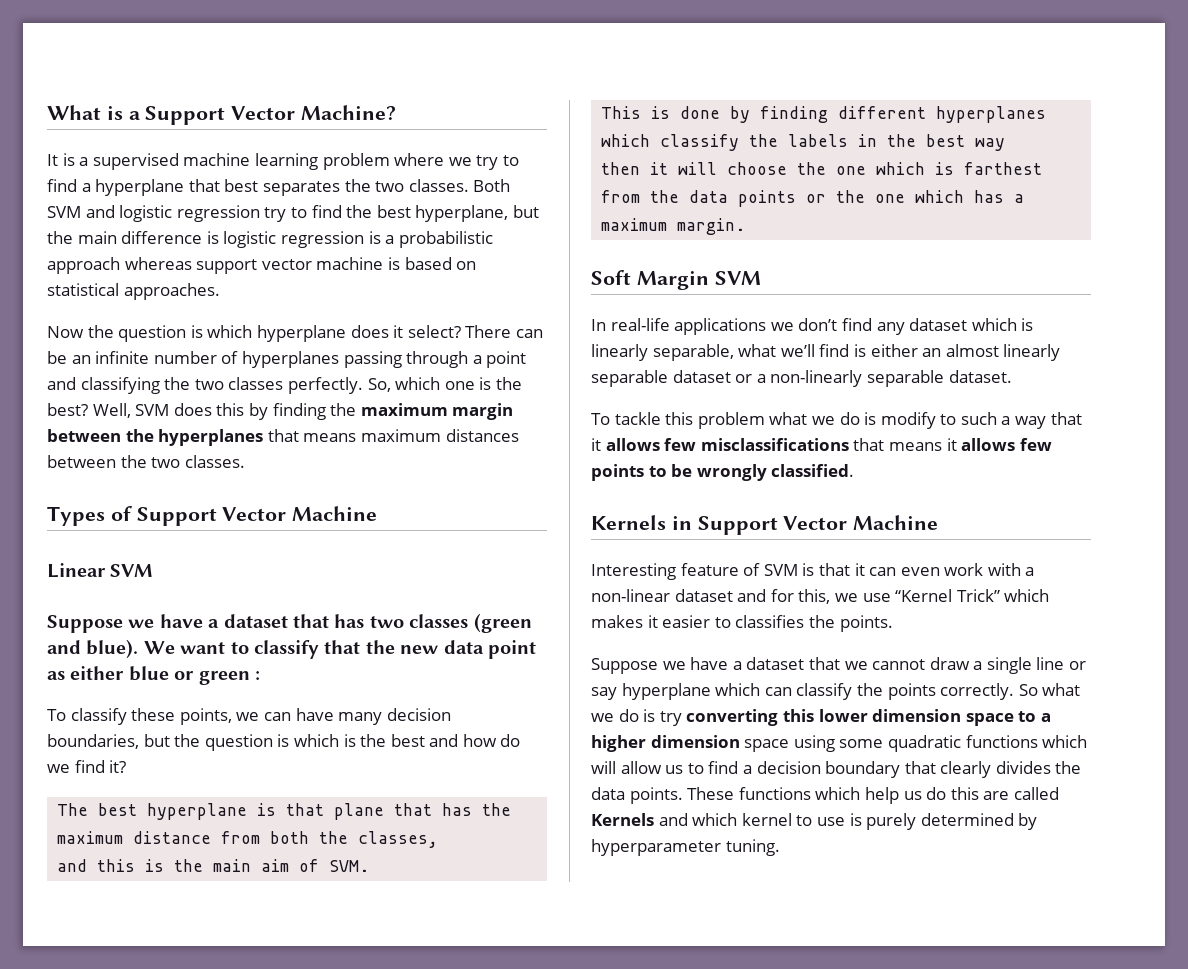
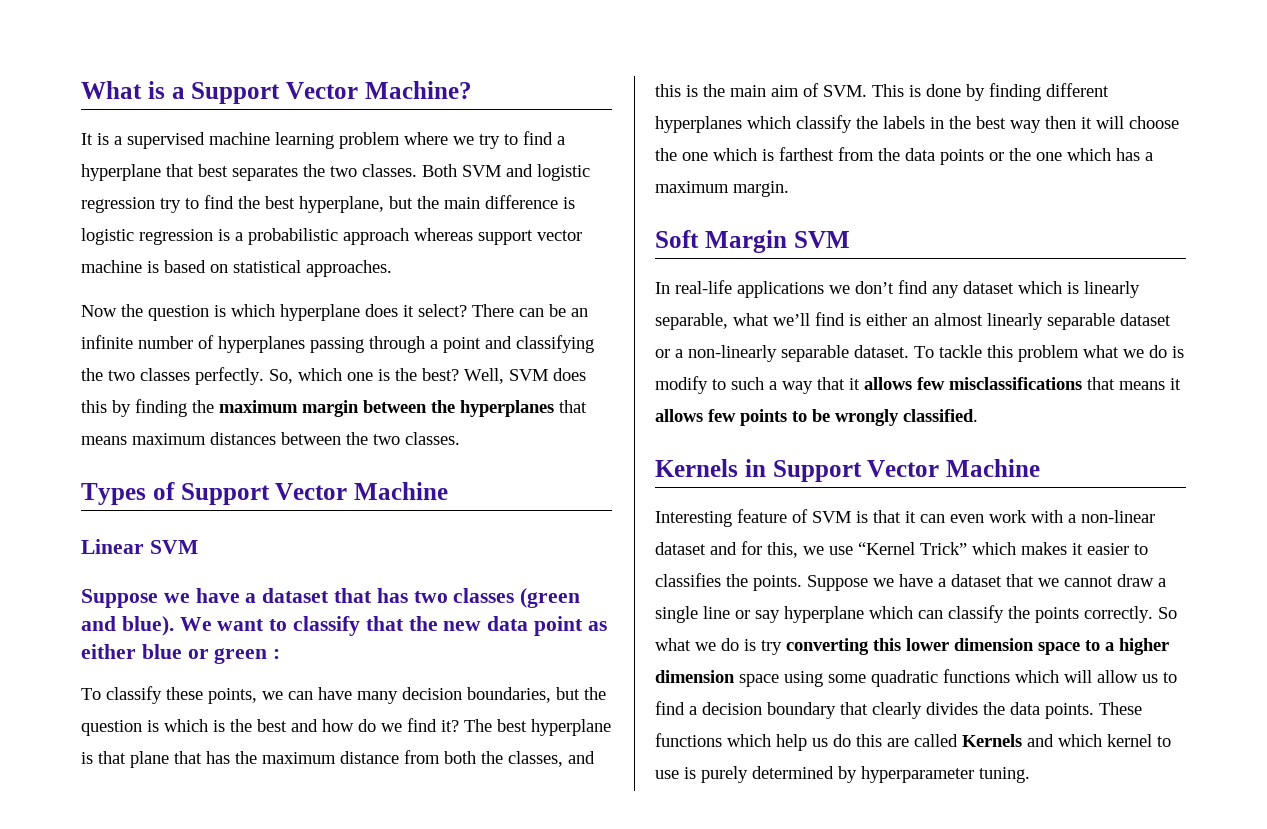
(127, 766) // -> (459, 726) none
(439, 839) // -> (563, 759) none
(370, 866) // -> (867, 91) none
(1006, 144) // -> (1041, 126) none
(1012, 376) // -> (909, 351) none
(893, 623) // -> (802, 583) none

